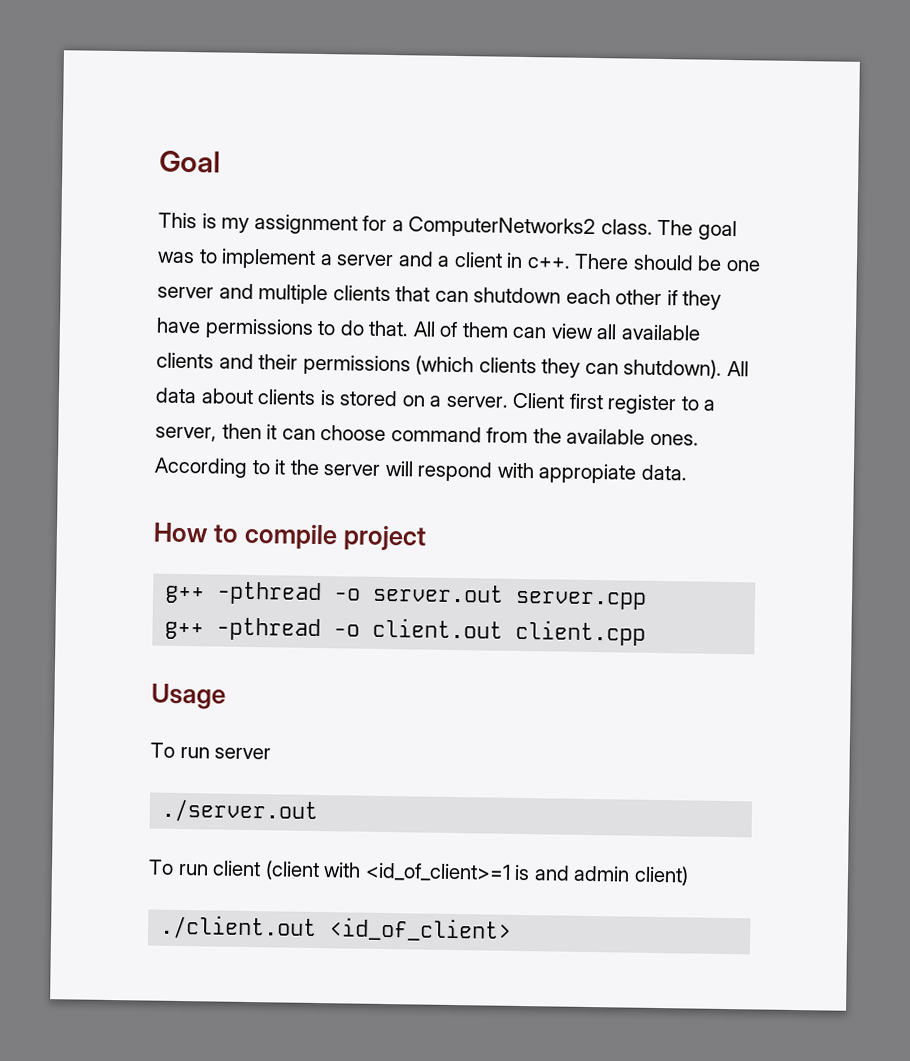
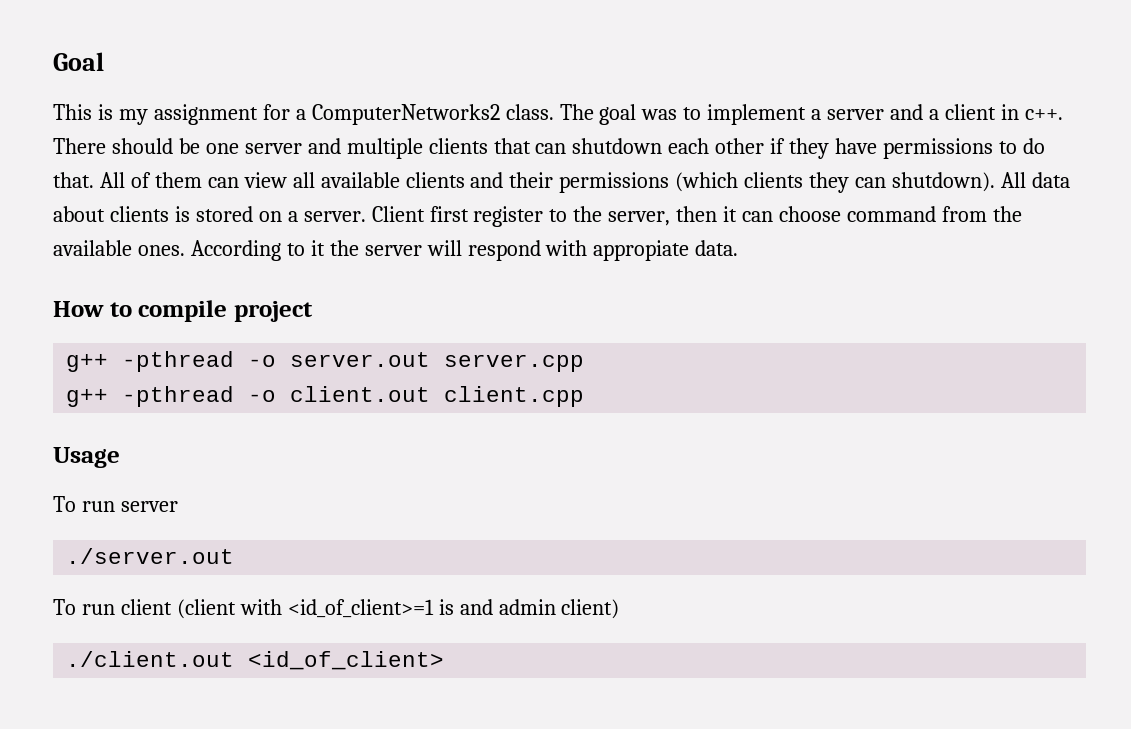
[703,399,716,411] a -> [573,206,603,222] the

